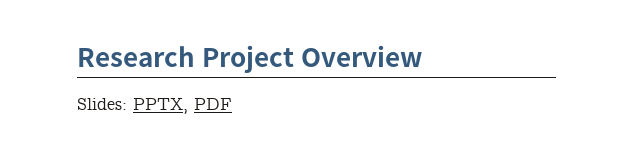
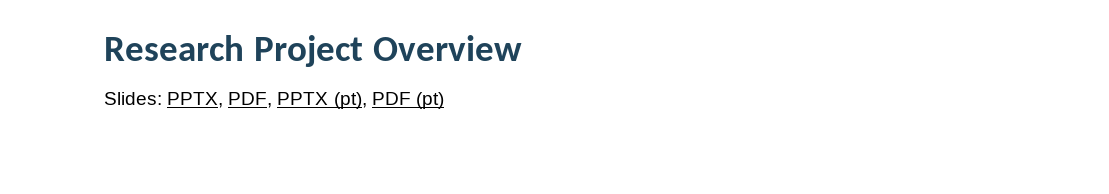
[194,98,232,110] PDF -> [228,92,444,109] PDF, PPTX (pt), PDF (pt)

